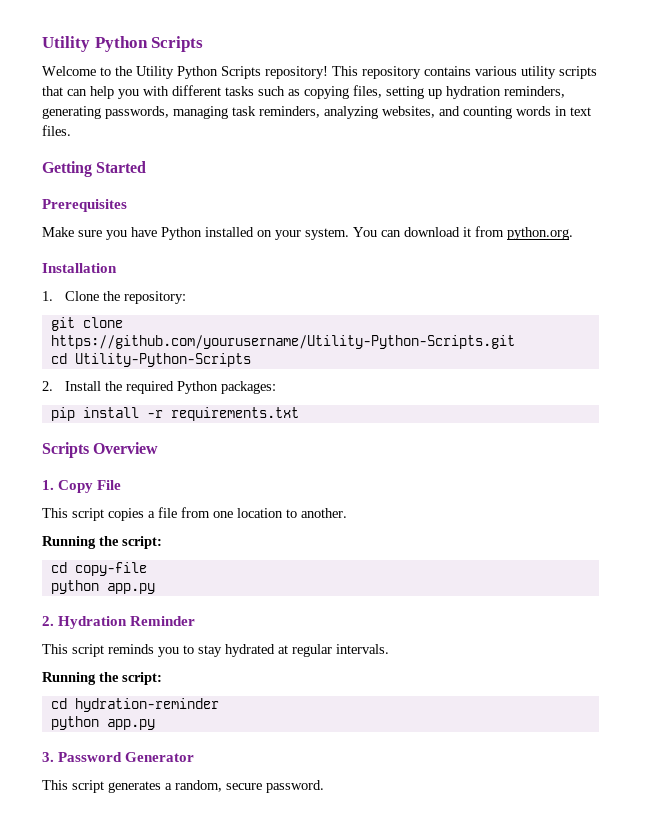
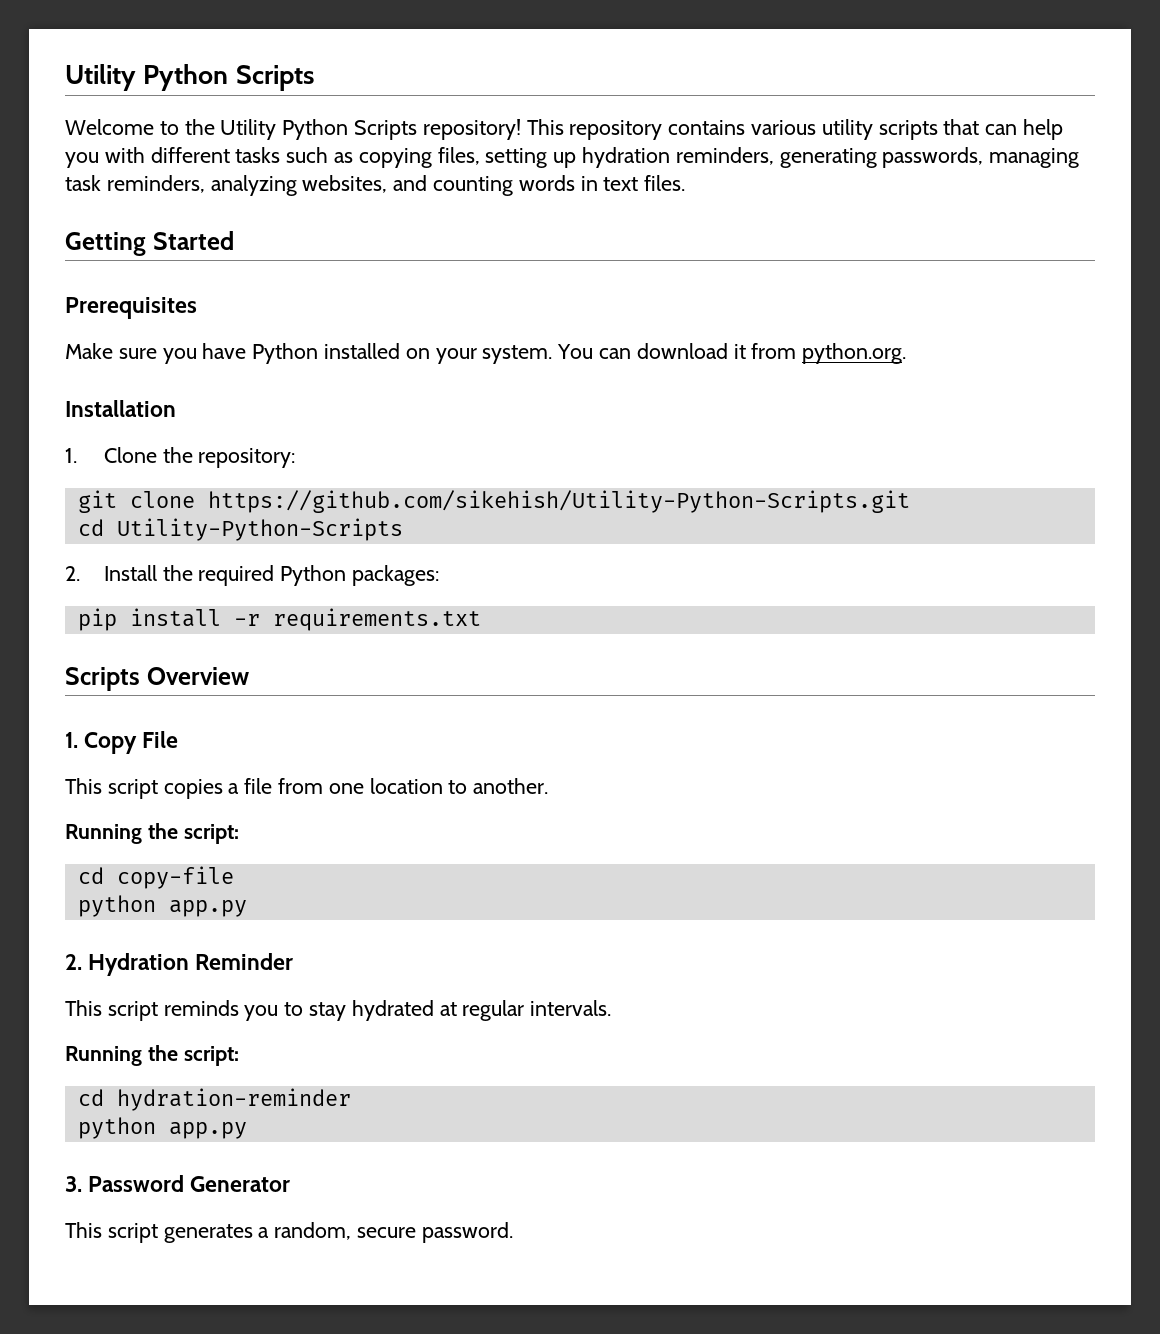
[50,335,515,349] https://github.com/yourusername/Utility-Python-Scripts.git -> [207,490,910,513] https://github.com/sikehish/Utility-Python-Scripts.git

